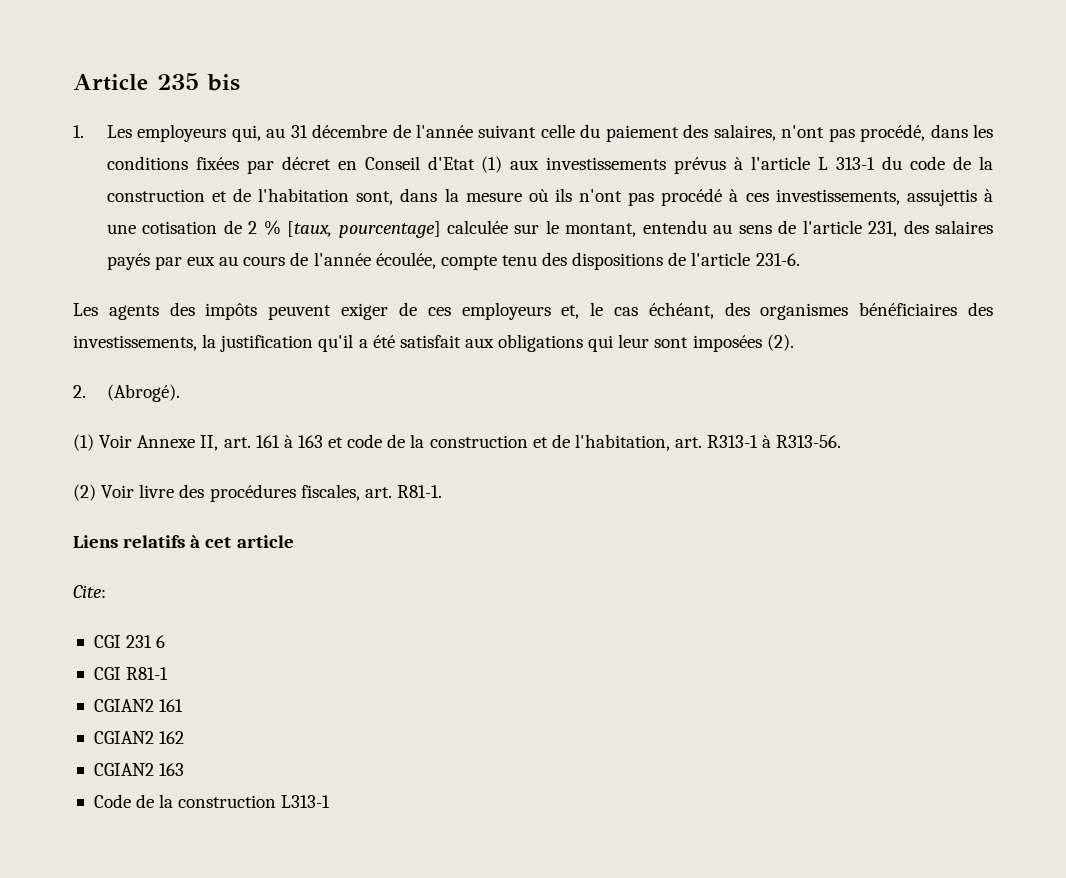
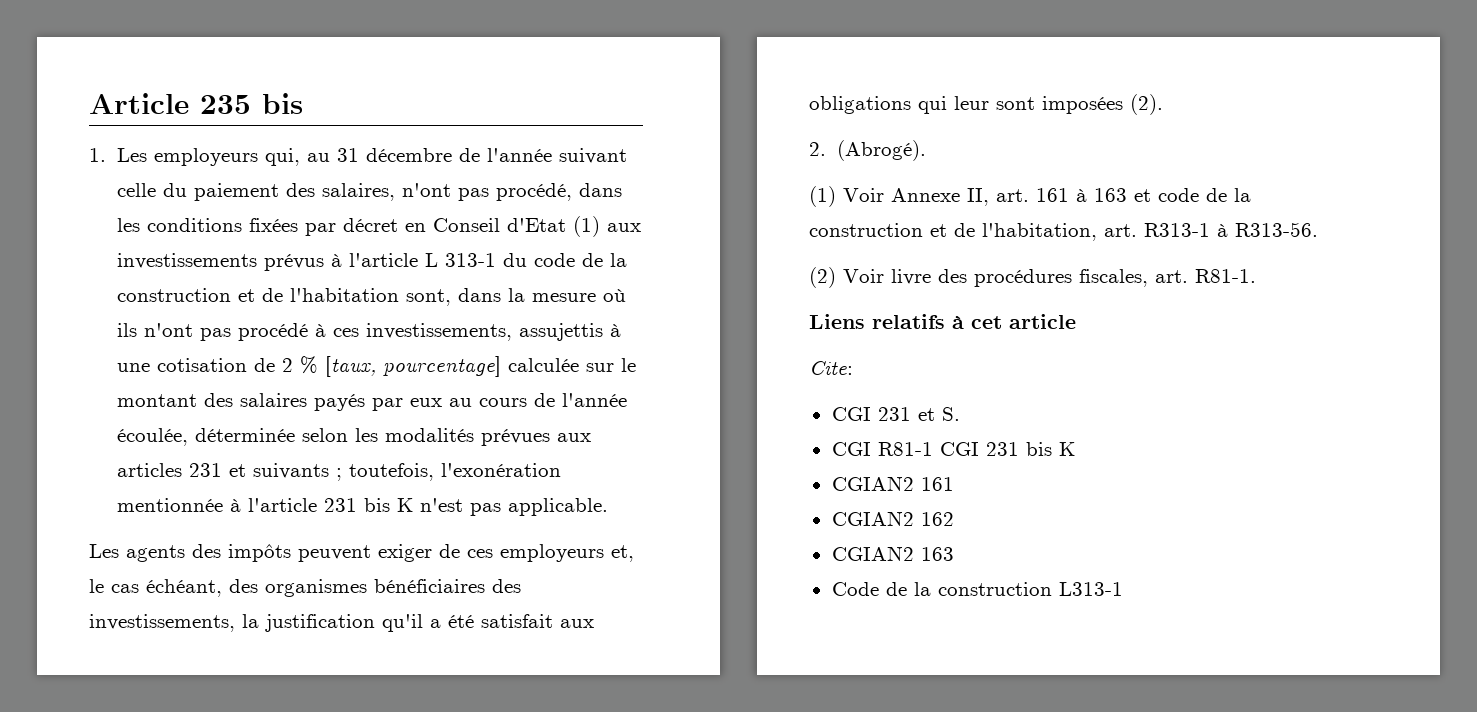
[565,220,898,237] montant, entendu au sens de l'article 231, -> [117,394,198,407] montant
[440,252,800,270] compte tenu des dispositions de l'article 231-6. -> [195,428,592,446] [117,463,562,481] [117,498,609,516] déterminée selon les modalités prévues aux articles 231 et suivants ; toutefois, l'exonération mentionnée à l'article 231 bis K n'est pas applicable.
[156,635,166,648] 6 -> [917,407,960,421] et S.
(169, 673) none -> [939,442,1075,456] CGI 231 bis K

